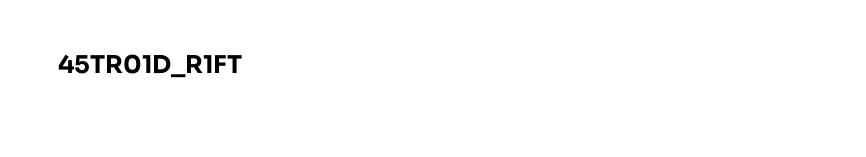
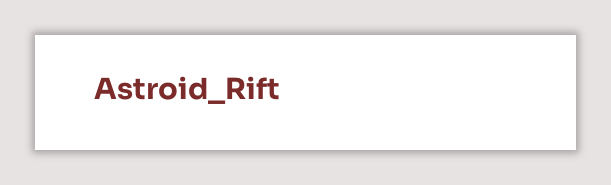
[58,54,242,78] 45TR01D_R1FT -> [94,76,280,104] Astroid_Rift

